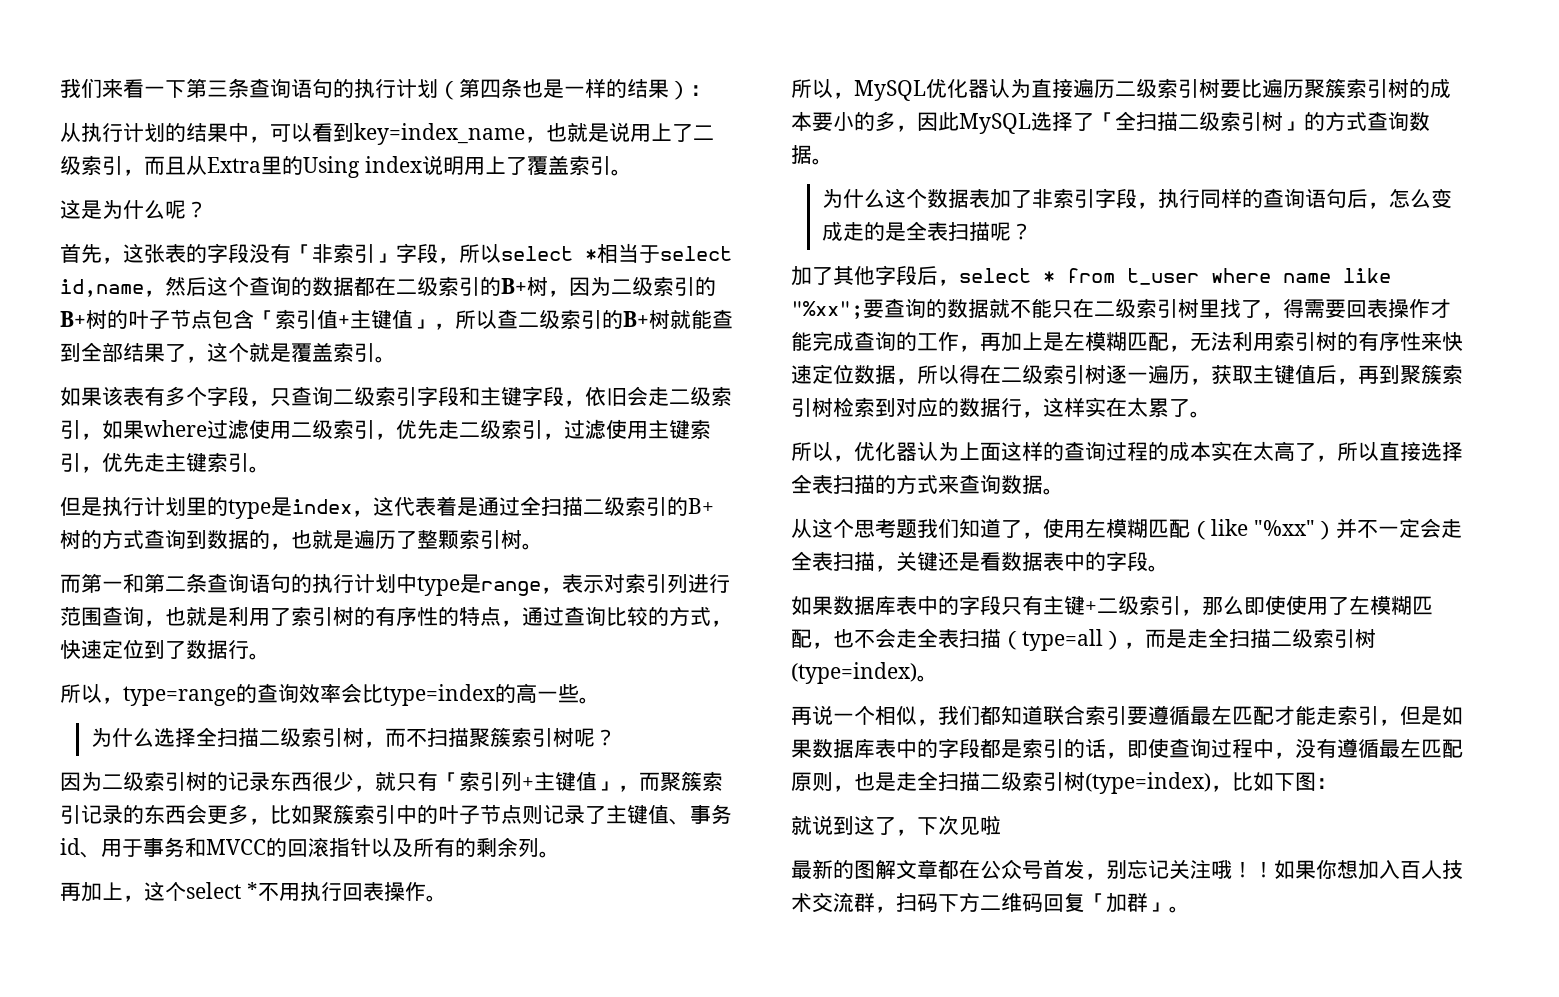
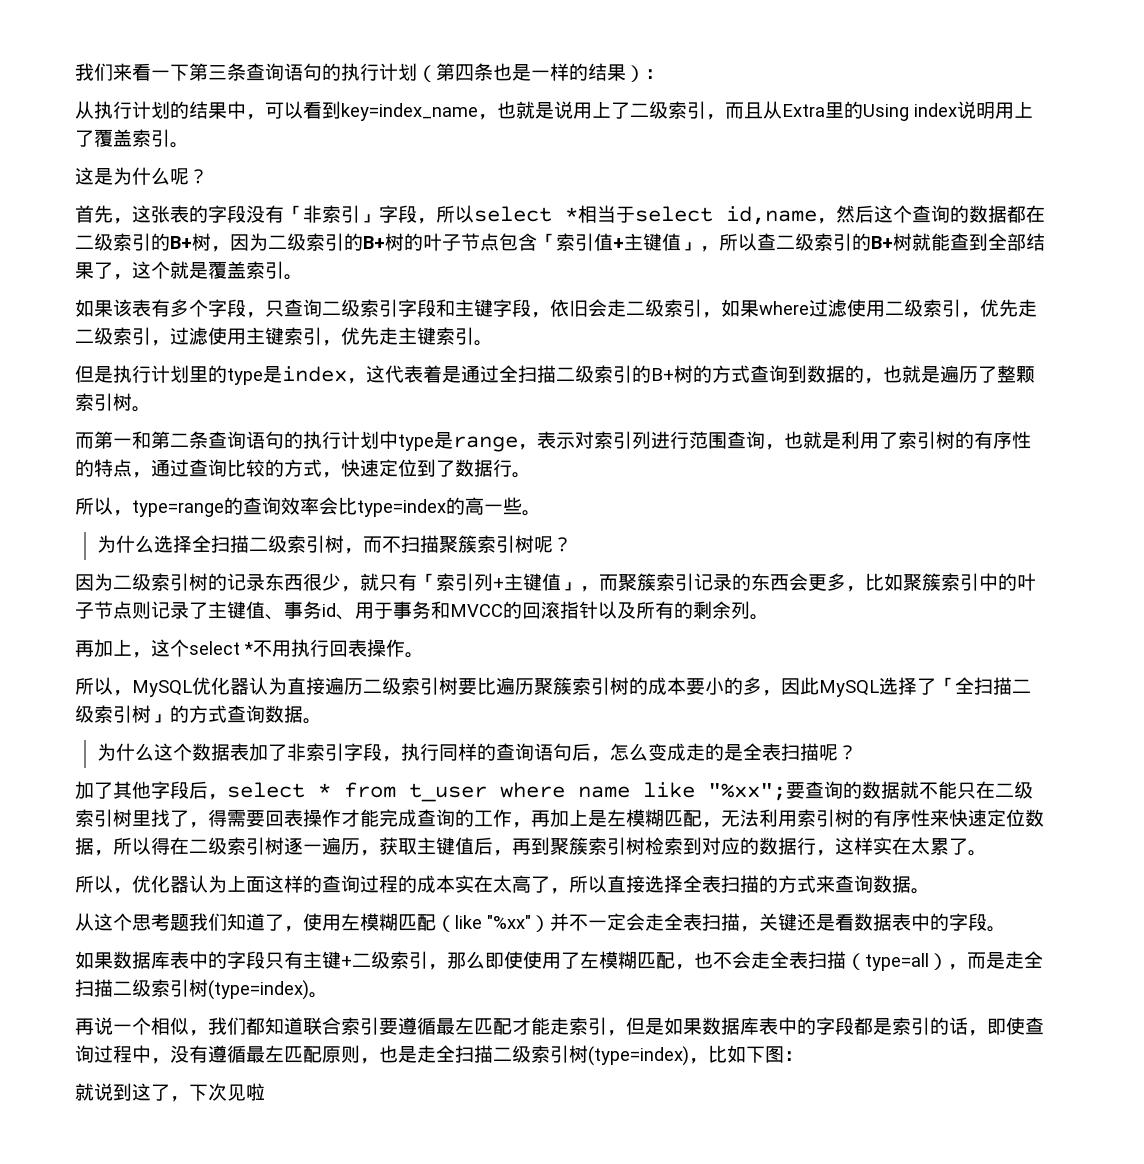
[791,859,1463,880] [791,892,1190,913] // 最新的图解文章都在公众号首发，别忘记关注哦！！如果你想加入百人技术交流群，扫码下方二维码回复「加群」。 -> (265, 1092) none

